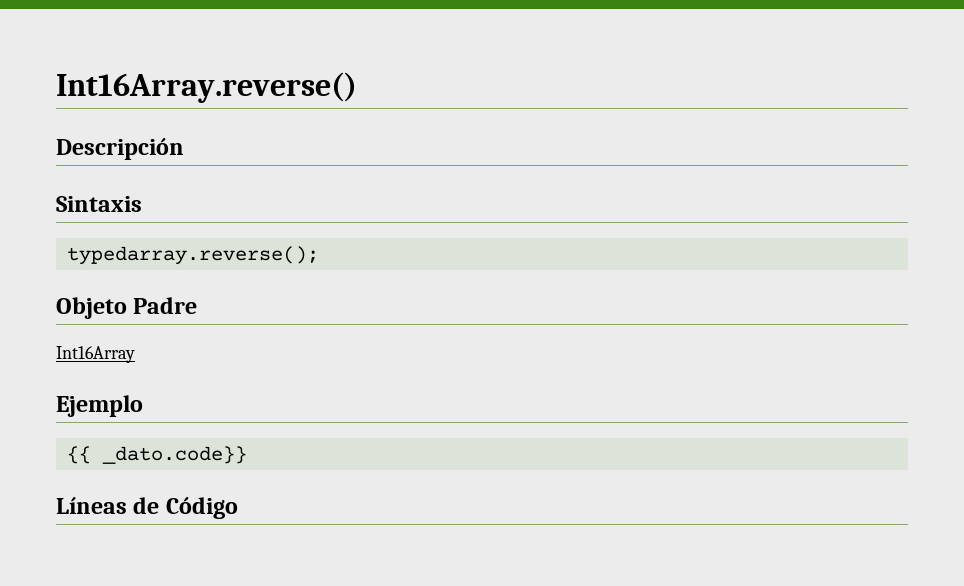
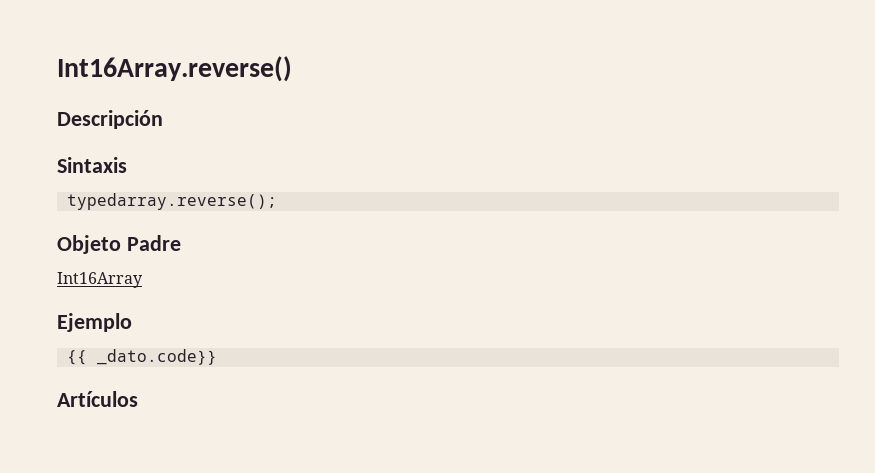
[56,497,238,519] Líneas de Código -> [57,391,138,407] Artículos

